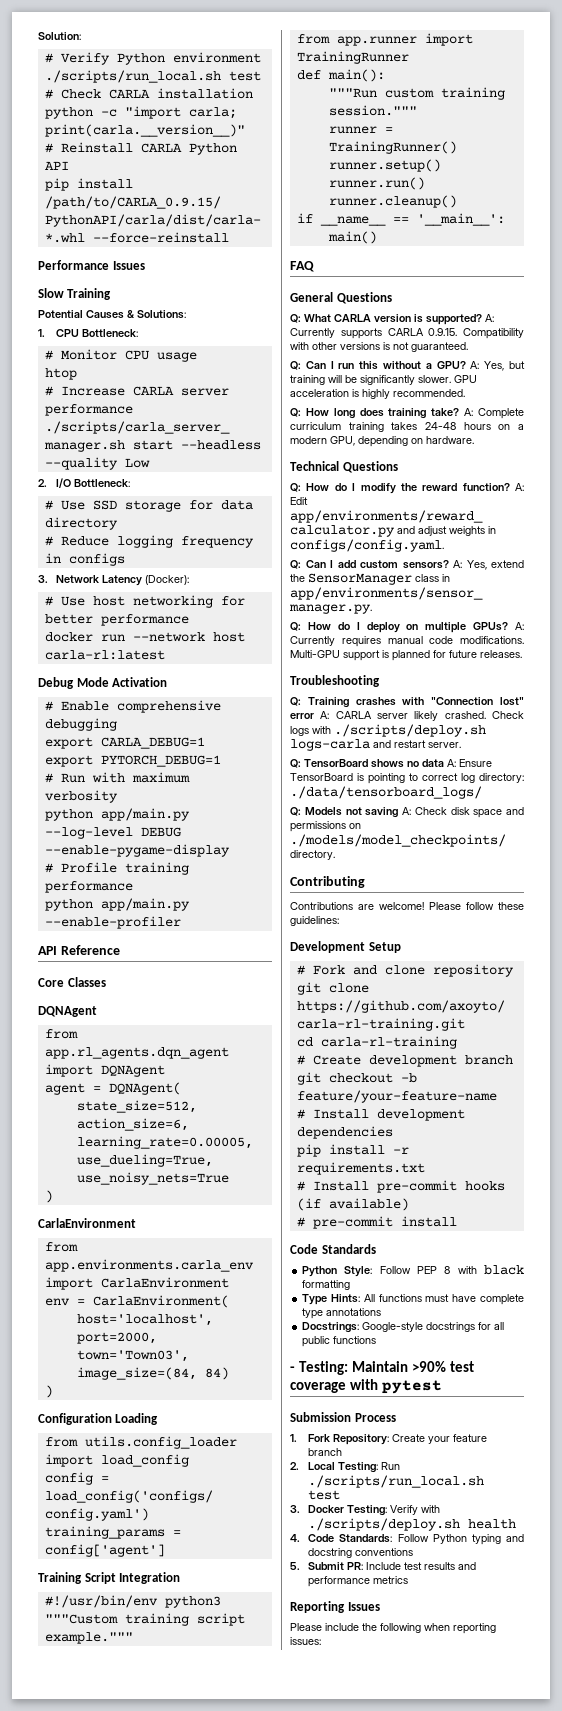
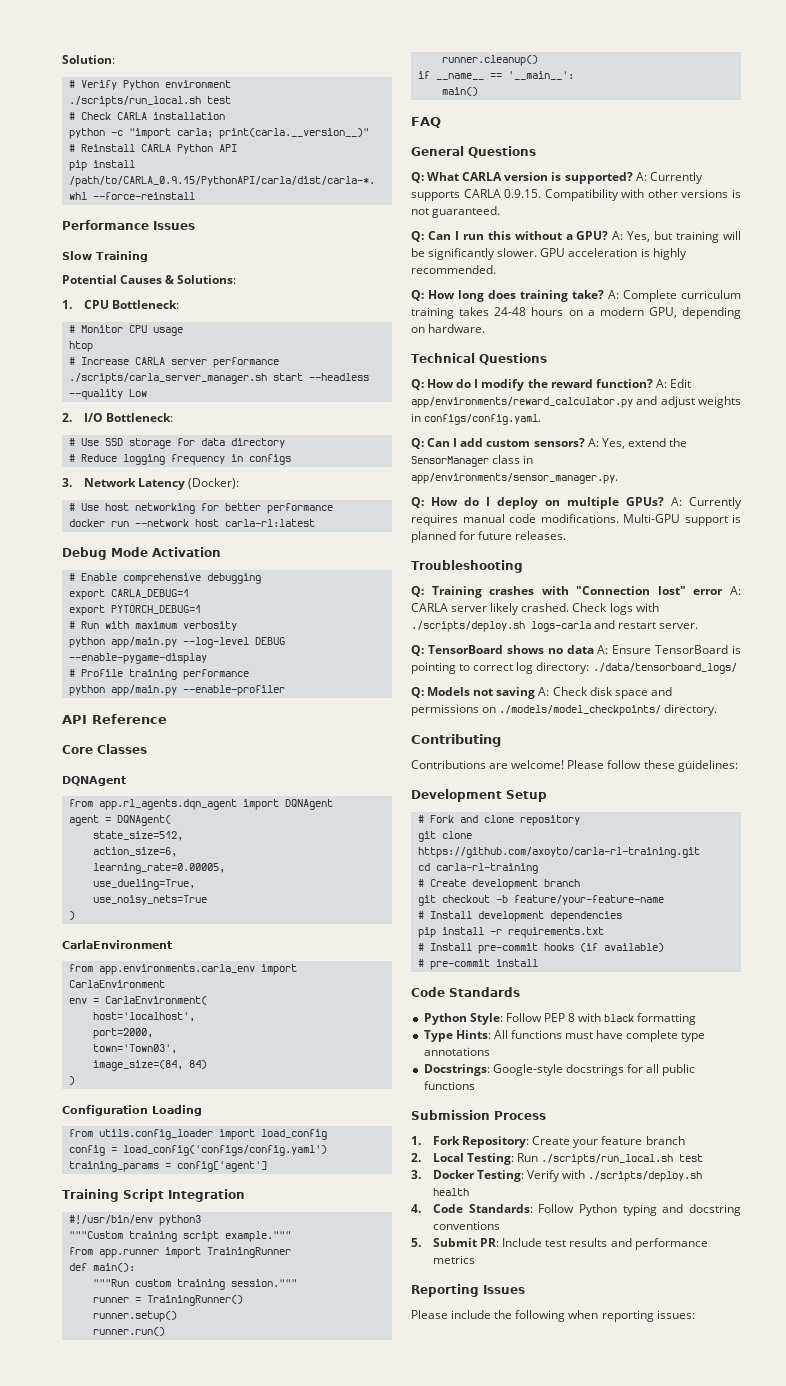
[290,1361,474,1375] [290,1379,442,1394] // - Testing: Maintain >90% test coverage with pytest -> (475, 1085) none

